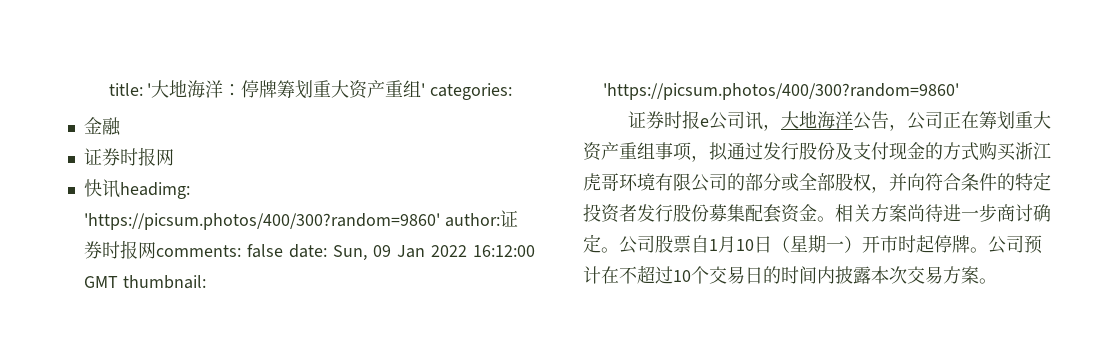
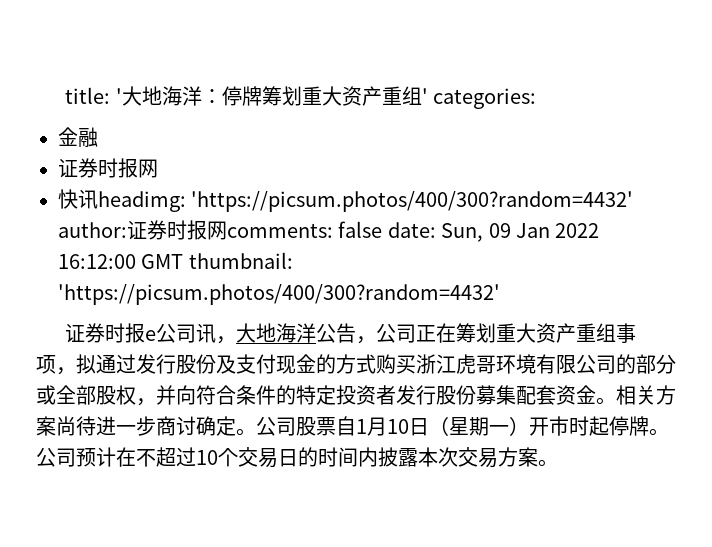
[83,213,440,230] 'https://picsum.photos/400/300?random=9860' -> [191,191,634,212] 'https://picsum.photos/400/300?random=4432'
[602,83,959,100] 'https://picsum.photos/400/300?random=9860' -> [58,284,500,305] 'https://picsum.photos/400/300?random=4432'

